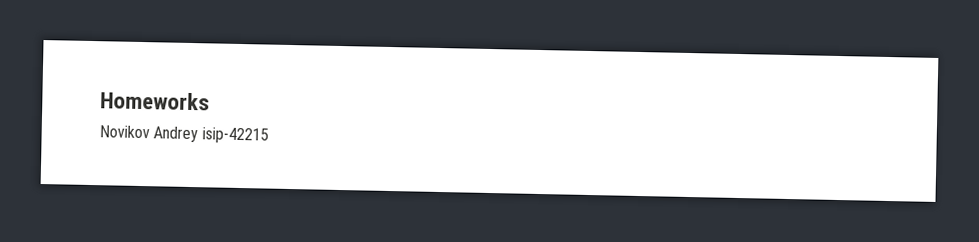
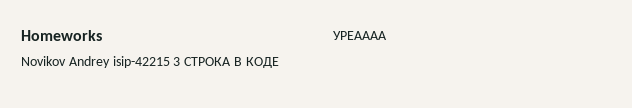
(269, 135) none -> [173,57,279,68] [333,31,387,40] 3 СТРОКА В КОДЕ УРЕАААА

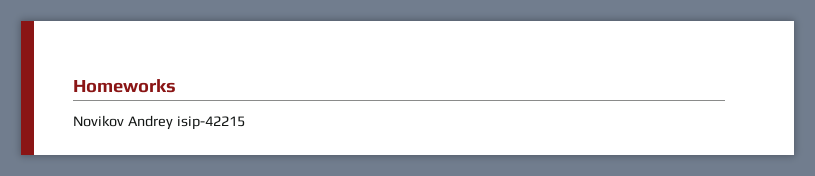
[173,57,279,68] [333,31,387,40] 3 СТРОКА В КОДЕ УРЕАААА -> (245, 123) none

